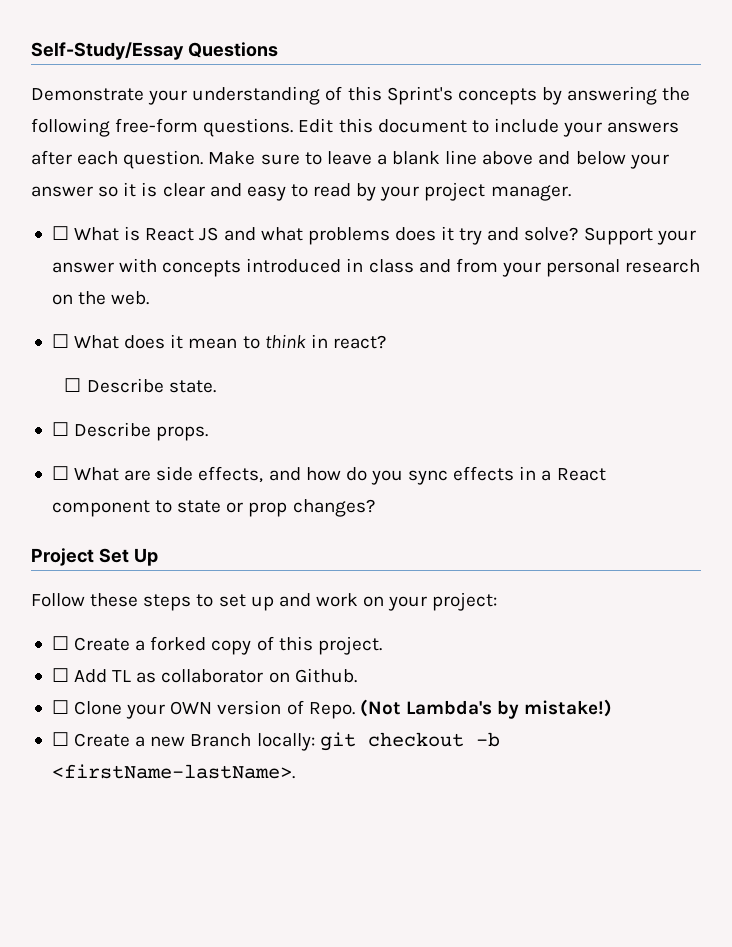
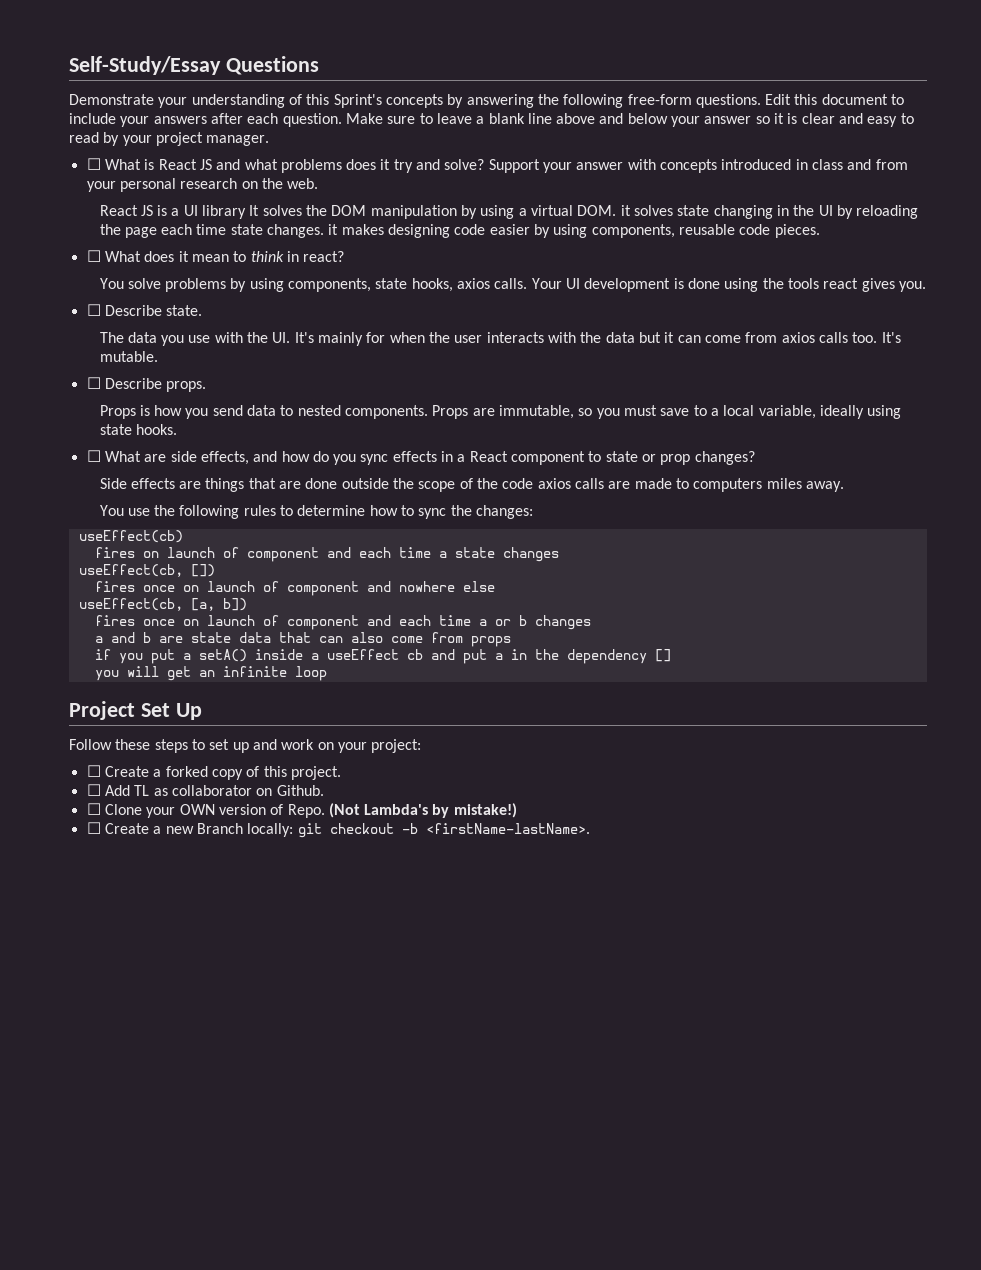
(150, 298) none -> [99,205,919,219] [99,224,820,238] // React JS is a UI library It solves the DOM manipulation by using a virtual DOM. it solves state changing in the UI by reloading the page each time state changes. it makes designing code easier by using components, reusable code pieces.
[64,378,216,393] [51,422,209,441] ☐ Describe state. // ☐ Describe props. -> [99,278,926,292] [86,304,203,316] [99,332,901,346] [99,351,158,362] [86,377,207,392] [99,405,902,419] [99,424,177,435] You solve problems by using components, state hooks, axios calls. Your UI development is done using the tools react gives you. // ☐ Describe state. // The data you use with the UI. It's mainly for when the user interacts with the data but it can come from axios calls too. It's mutable. // ☐ Describe props. // Props is how you send data to nested components. Props are immutable, so you must save to a local variable, ideally using state hooks.
(375, 508) none -> [99,478,844,492] [99,505,534,519] [78,530,183,543] [94,547,559,562] [78,564,215,577] [94,581,495,596] [78,598,247,611] [94,615,591,630] [94,632,511,647] [94,649,671,664] [94,666,327,681] // Side effects are things that are done outside the scope of the code axios calls are made to computers miles away. // You use the following rules to determine how to sync the changes: // useEffect(cb) // fires on launch of component and each time a state changes // useEffect(cb, []) // fires once on launch of component and nowhere else // useEffect(cb, [a, b]) // fires once on launch of component and each time a or b changes // a and b are state data that can also come from props // if you put a setA() inside a useEffect cb and put a in the dependency [] // you will get an infinite loop

